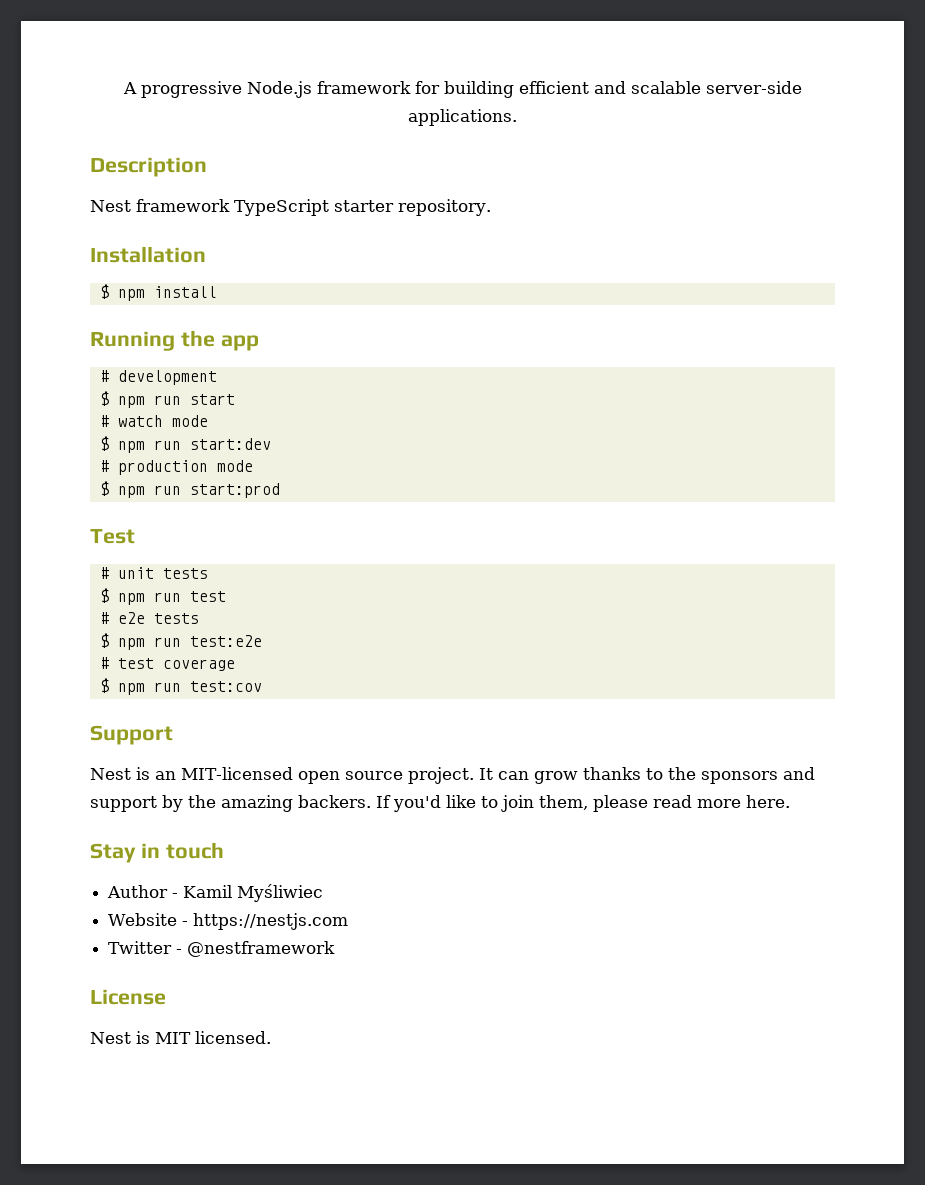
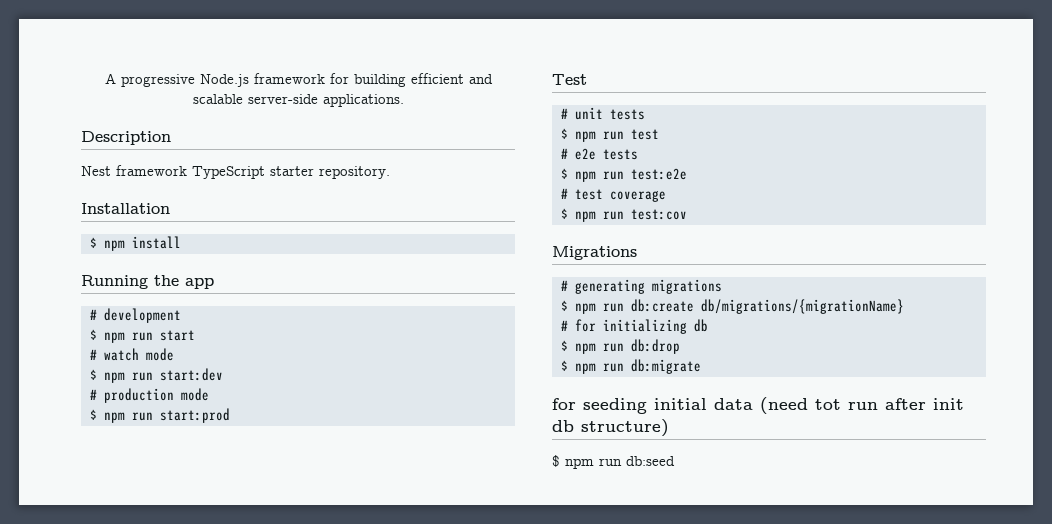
[90,725,173,745] [90,767,815,784] [90,795,790,812] [90,842,224,863] [107,884,324,902] [108,913,349,930] [108,941,336,957] [90,989,166,1005] [90,1031,271,1044] Support // Nest is an MIT-licensed open source project. It can grow thanks to the sponsors and support by the amazing backers. If you'd like to join them, please read more here. // Stay in touch // Author - Kamil Myśliwiec // Website - https://nestjs.com // Twitter - @nestframework // License // Nest is MIT licensed. -> [552,246,637,260] [560,279,722,294] [560,299,904,314] [560,319,708,334] [560,339,680,354] [560,359,701,374] [552,397,964,414] [552,419,669,437] [552,455,675,469] Migrations // # generating migrations // $ npm run db:create db/migrations/{migrationName} // # for initializing db // $ npm run db:drop // $ npm run db:migrate // for seeding initial data (need tot run after init db structure) // $ npm run db:seed

